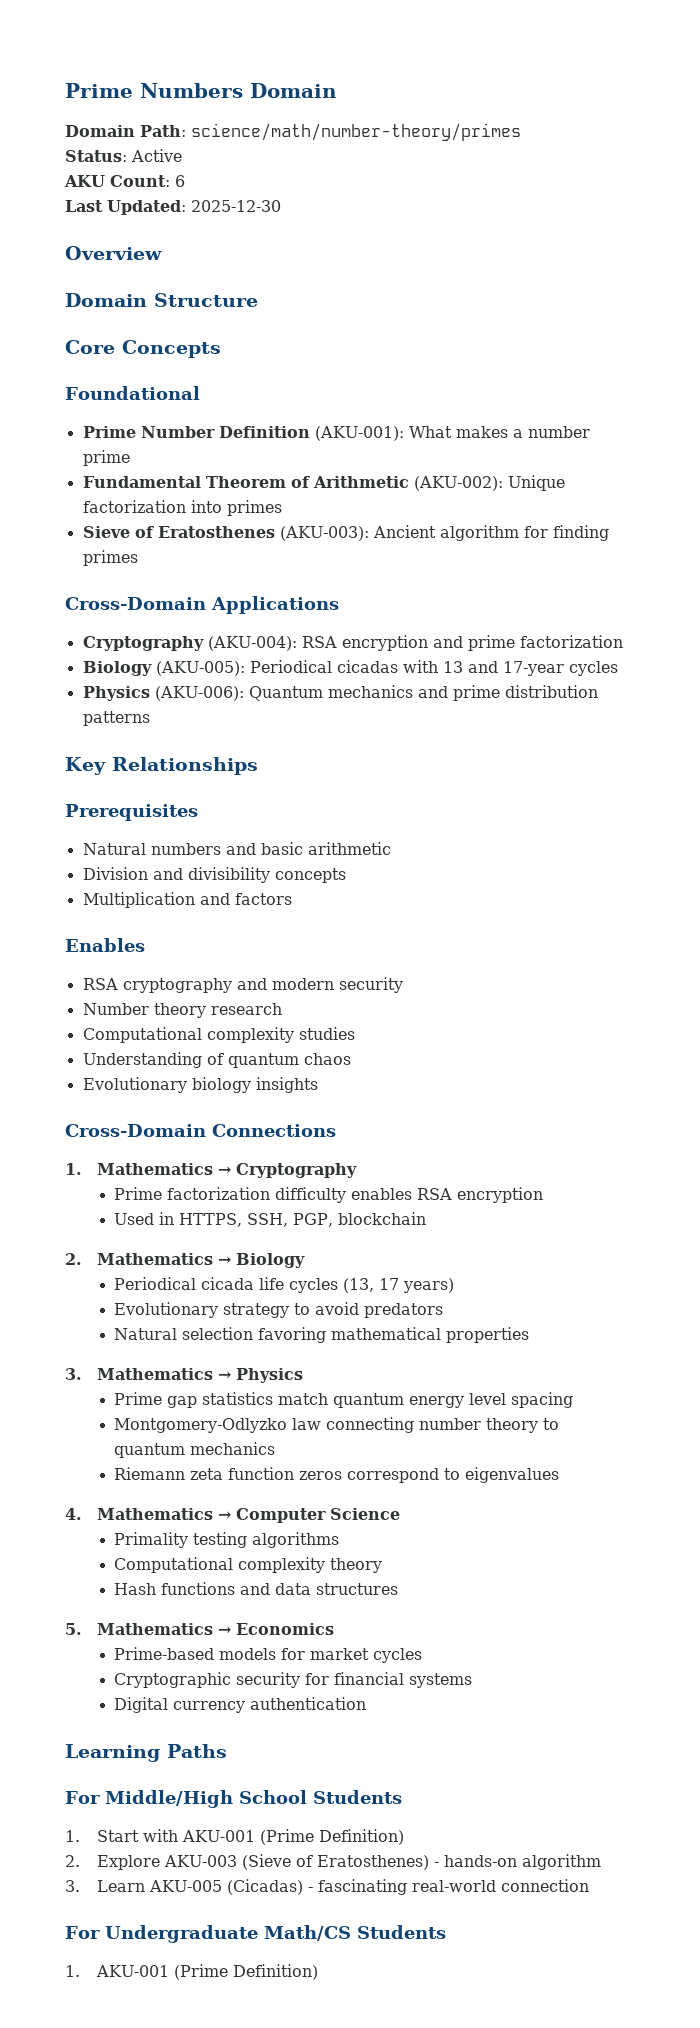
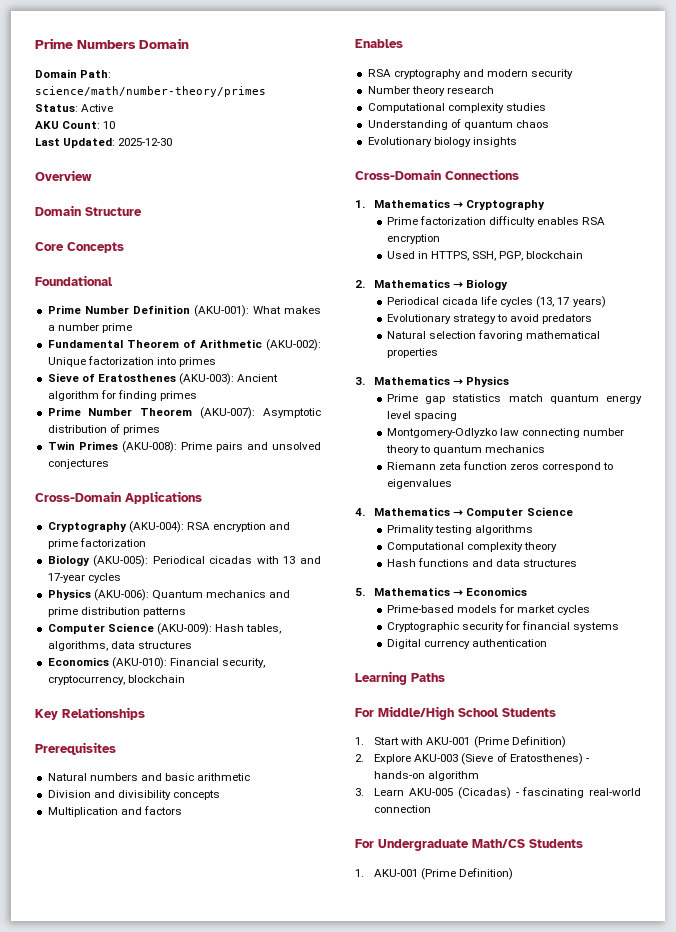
[175,175,185,187] 6 -> [103,121,116,129] 10
(138, 558) none -> [47,407,321,419] [47,424,160,435] [47,441,321,453] [47,459,109,469] // Prime Number Theorem (AKU-007): Asymptotic distribution of primes // Twin Primes (AKU-008): Prime pairs and unsolved conjectures
(150, 718) none -> [47,623,282,635] [47,641,192,651] [47,657,265,669] [47,675,185,685] // Computer Science (AKU-009): Hash tables, algorithms, data structures // Economics (AKU-010): Financial security, cryptocurrency, blockchain

